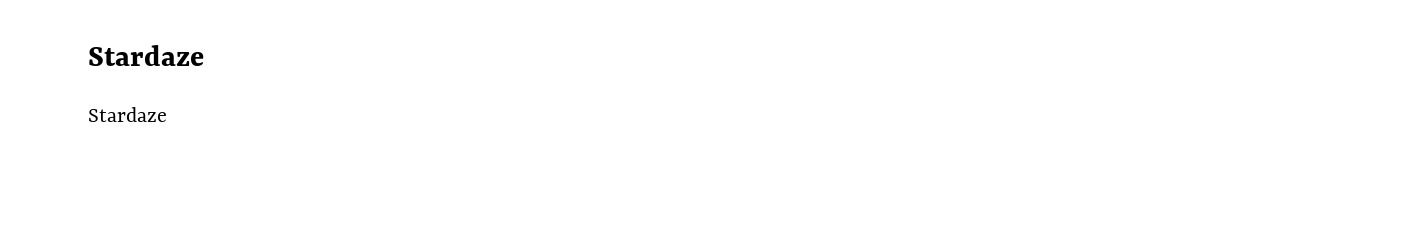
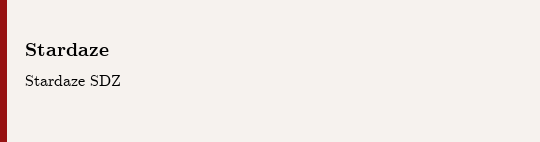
(167, 114) none -> [90,75,121,86] SDZ

